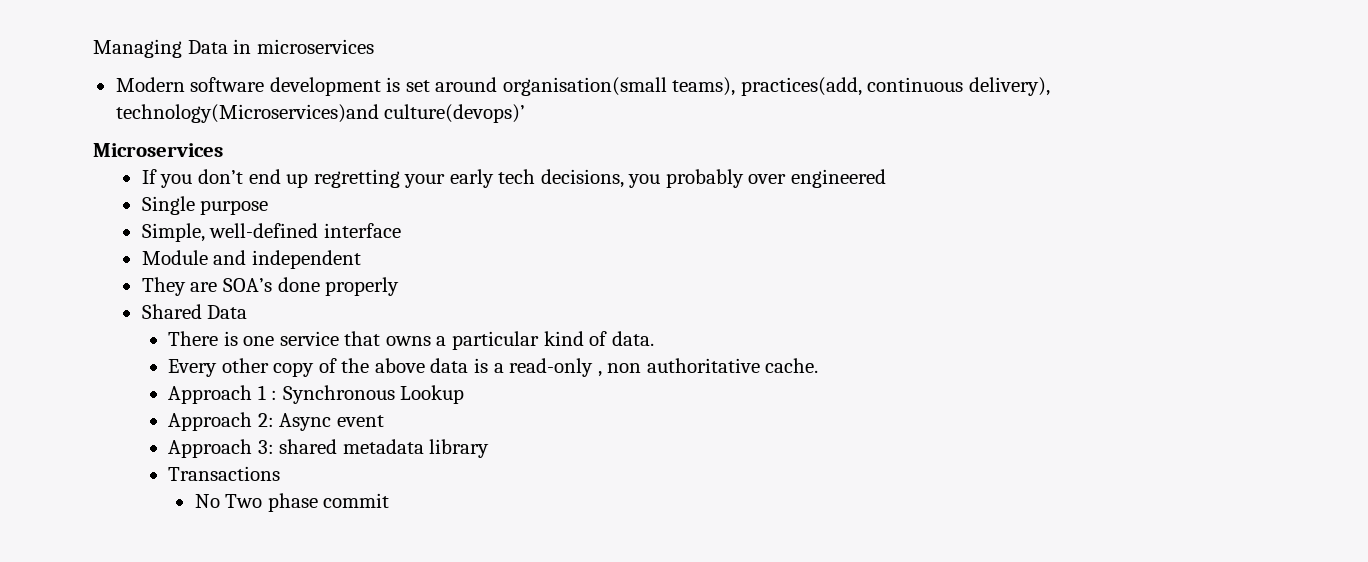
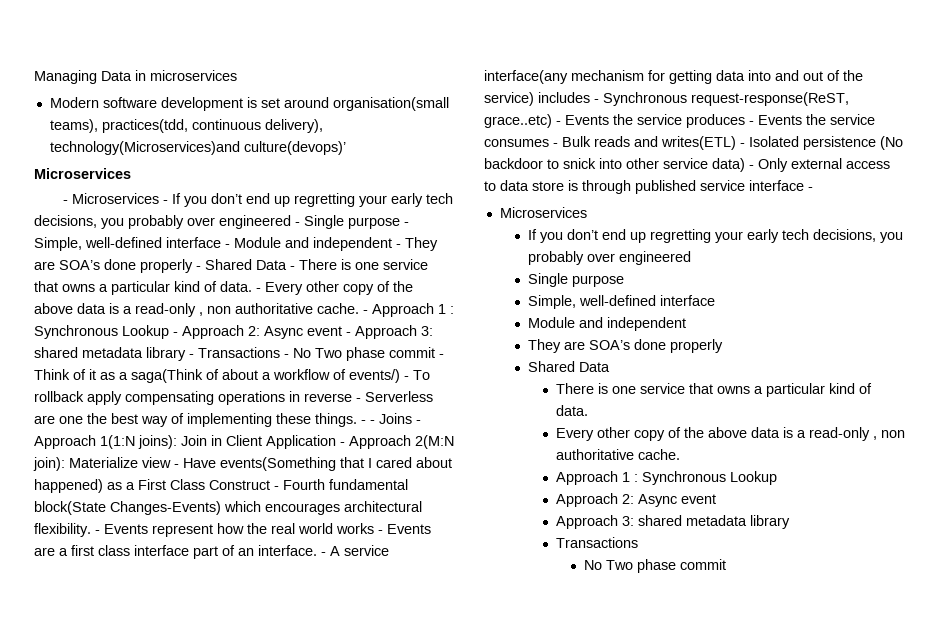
[740,77,862,96] practices(add, -> [101,119,188,133] practices(tdd,
(223, 150) none -> [62,193,453,207] [34,215,409,229] [34,237,438,251] [34,259,428,273] [34,281,413,295] [34,303,454,317] [34,325,433,339] [34,347,444,361] [34,369,430,383] [34,391,433,405] [34,413,421,427] [34,435,454,449] [33,457,452,471] [34,479,408,493] [34,501,422,515] [34,523,431,537] [34,545,389,559] [484,70,863,84] [484,92,849,106] [484,114,875,128] [484,136,903,150] [484,158,890,172] [484,180,813,194] [499,207,587,218] // - Microservices - If you don’t end up regretting your early tech decisions, you probably over engineered - Single purpose - Simple, well-defined interface - Module and independent - They are SOA’s done properly - Shared Data - There is one service that owns a particular kind of data. - Every other copy of the above data is a read-only , non authoritative cache. - Approach 1 : Synchronous Lookup - Approach 2: Async event - Approach 3: shared metadata library - Transactions - No Two phase commit - Think of it as a saga(Think of about a workflow of events/) - To rollback apply compensating operations in reverse - Serverless are one the best way of implementing these things. - - Joins - Approach 1(1:N joins): Join in Client Application - Approach 2(M:N join): Materialize view - Have events(Something that I cared about happened) as a First Class Construct - Fourth fundamental block(State Changes-Events) which encourages architectural flexibility. - Events represent how the real world works - Events are a first class interface part of an interface. - A service interface(any mechanism for getting data into and out of the service) includes - Synchronous request-response(ReST, grace..etc) - Events the service produces - Events the service consumes - Bulk reads and writes(ETL) - Isolated persistence (No backdoor to snick into other service data) - Only external access to data store is through published service interface - // Microservices

